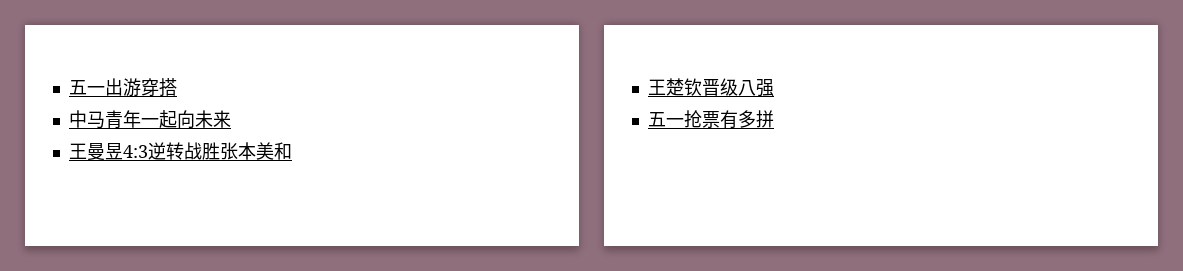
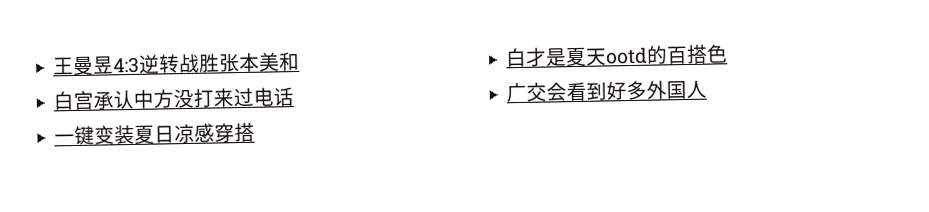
[68,78,177,97] [68,110,231,129] 五一出游穿搭 // 中马青年一起向未来 // -> (53, 66) none
[647,78,774,97] [647,110,774,129] 王楚钦晋级八强 // 五一抢票有多拼 -> [53,87,295,111] [54,122,256,146] [505,44,729,68] [506,80,708,103] 白宫承认中方没打来过电话 // 一键变装夏日凉感穿搭 // 白才是夏天ootd的百搭色 // 广交会看到好多外国人

